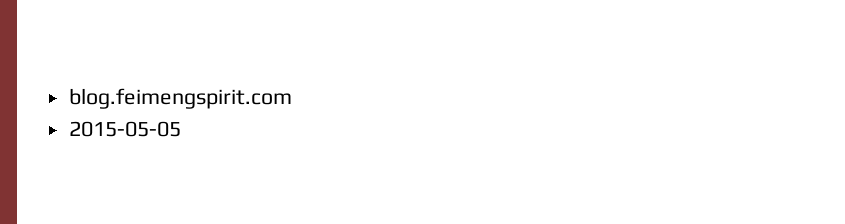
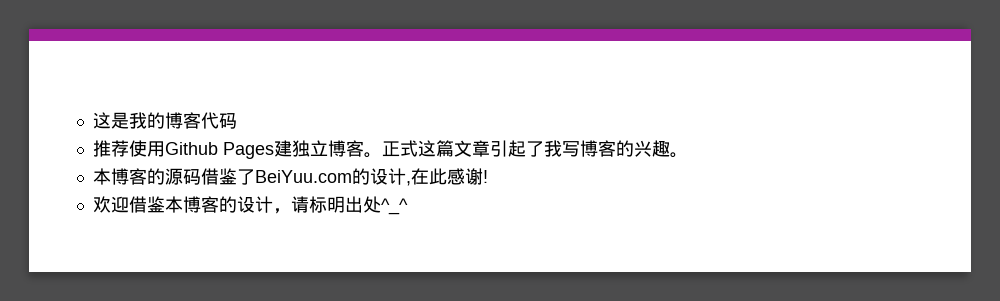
[68,88,292,109] [68,121,181,137] blog.feimengspirit.com // 2015-05-05 -> [92,112,237,129] [92,140,688,159] [92,168,488,186] [92,196,408,215] 这是我的博客代码 // 推荐使用Github Pages建独立博客。正式这篇文章引起了我写博客的兴趣。 // 本博客的源码借鉴了BeiYuu.com的设计,在此感谢! // 欢迎借鉴本博客的设计，请标明出处^_^

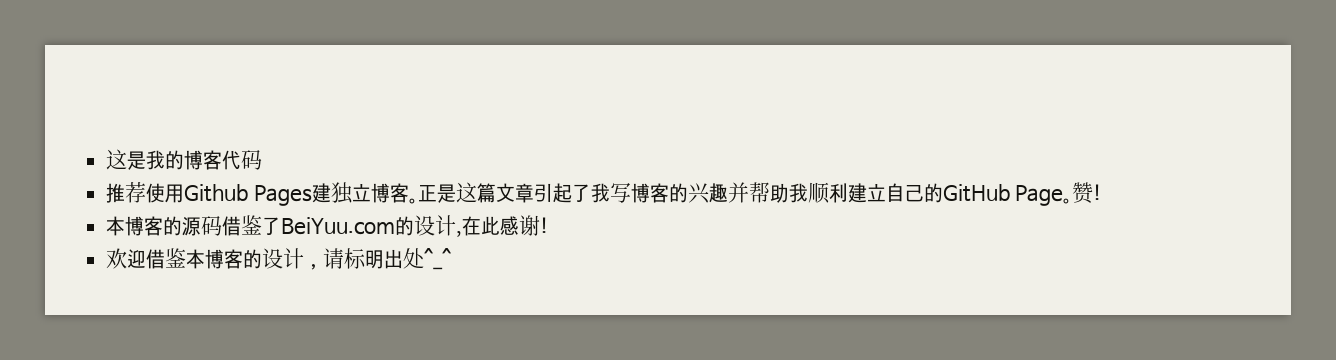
[399,140,418,157] 式 -> [436,184,456,203] 是
[669,152,688,158] 。 -> [727,182,1103,206] 并帮助我顺利建立自己的GitHub Page。赞!

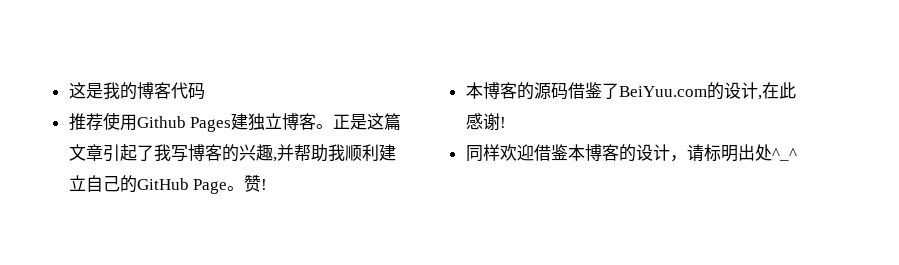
(728, 193) none -> [272,157,277,162] ,
(550, 225) none -> [465,144,500,162] 同样

